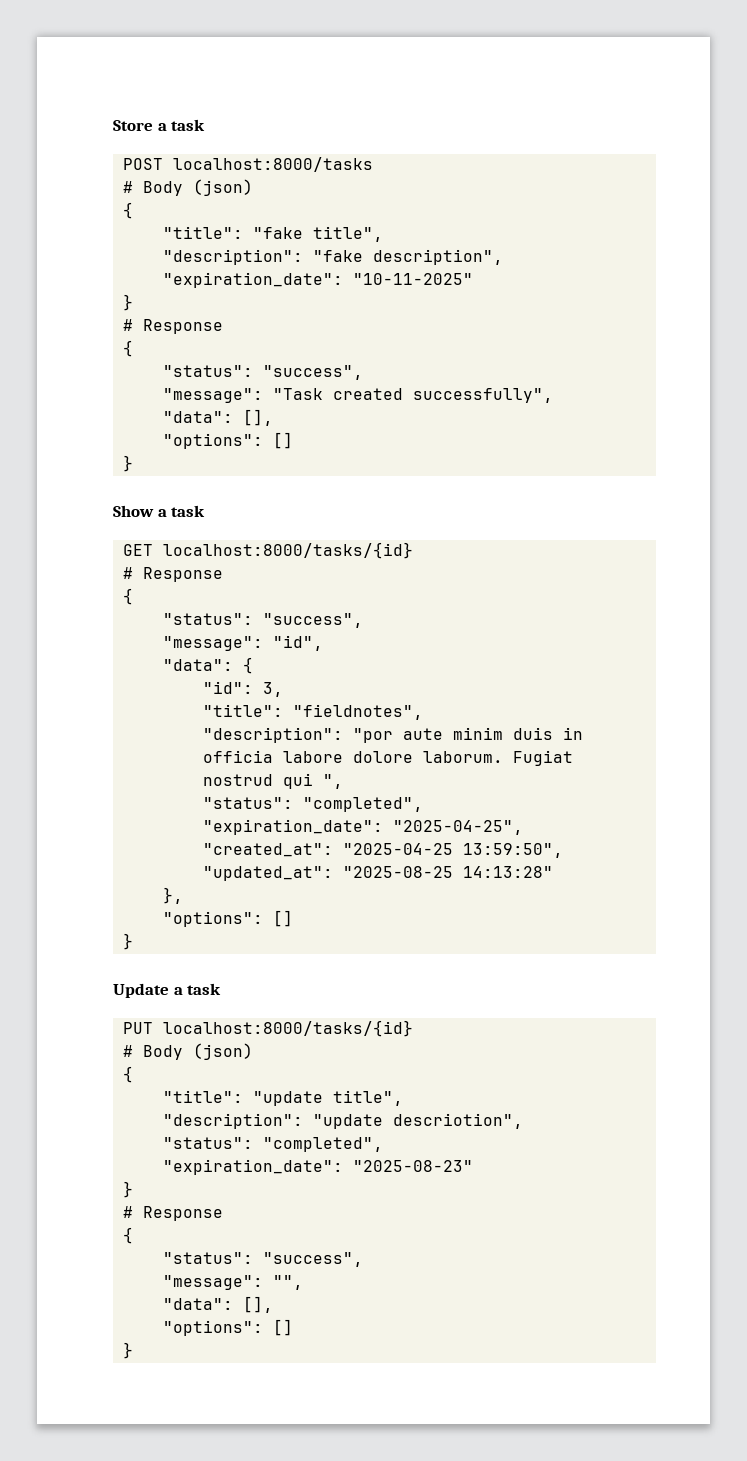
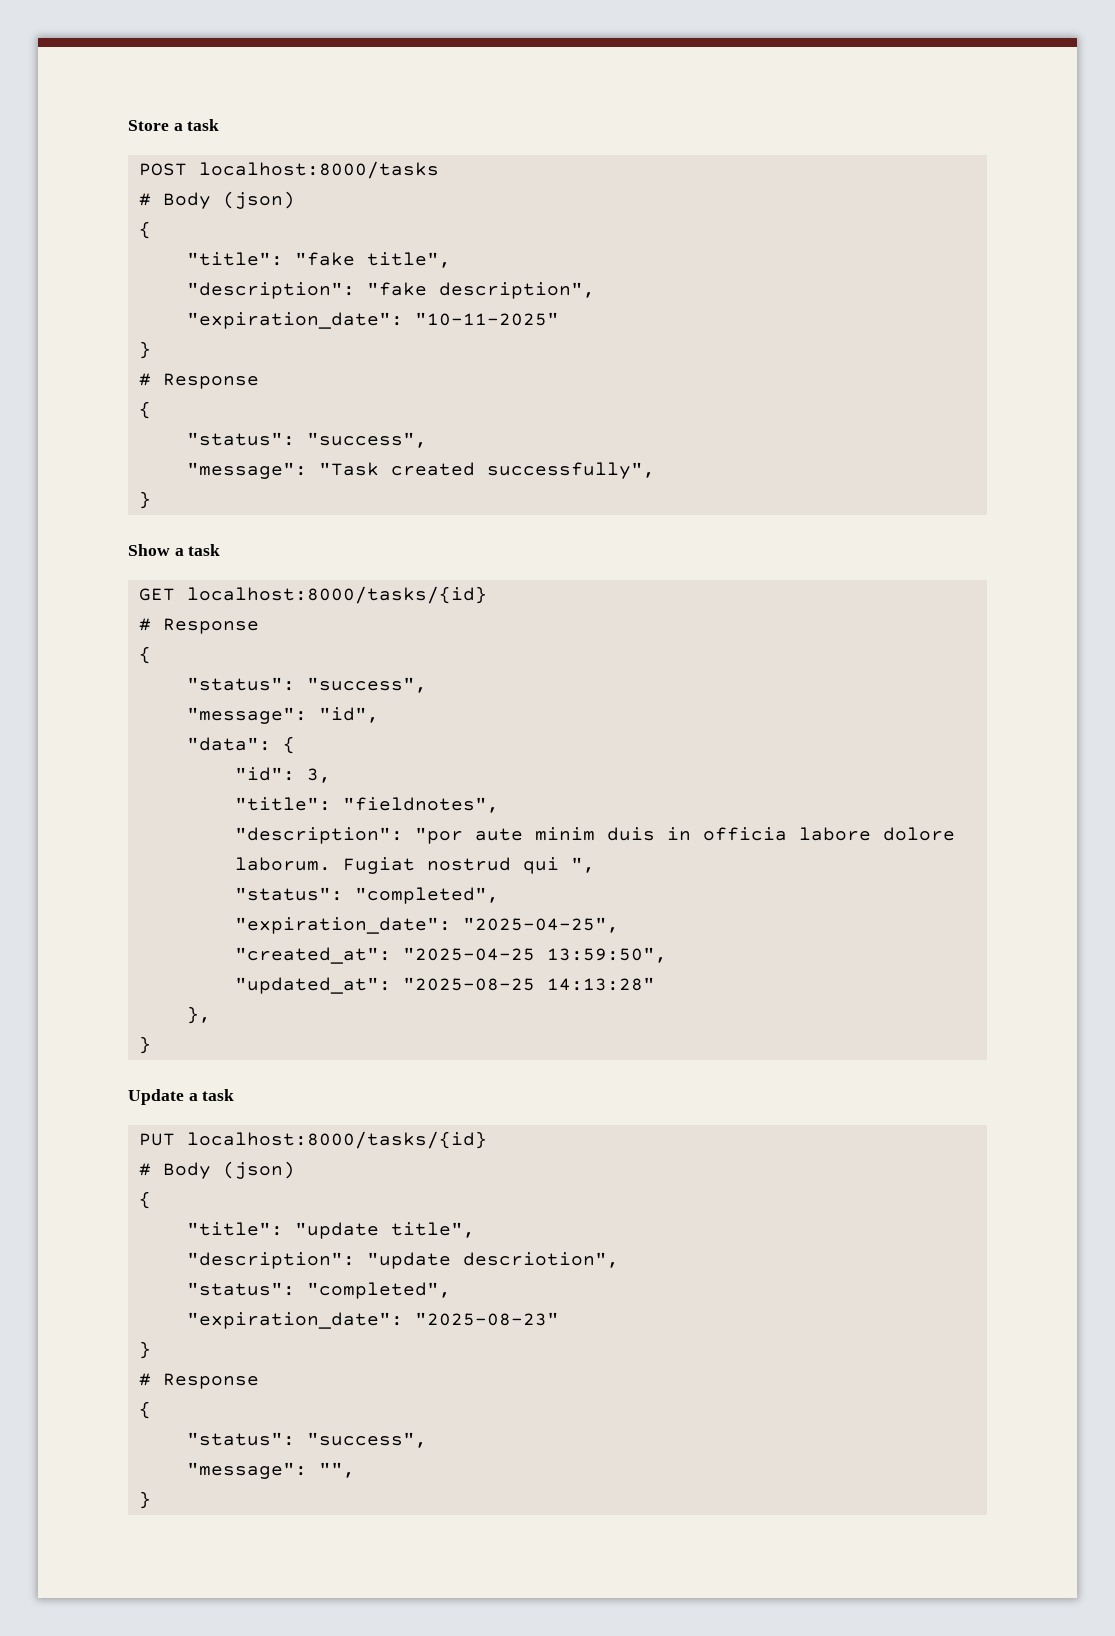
[163,409,274,426] [163,432,294,449] // "data": [], // "options": [] -> (655, 470) none
[163,910,294,927] // "options": [] -> (211, 1015) none
[163,1296,274,1313] [163,1319,294,1336] // "data": [], // "options": [] -> (355, 1470) none

